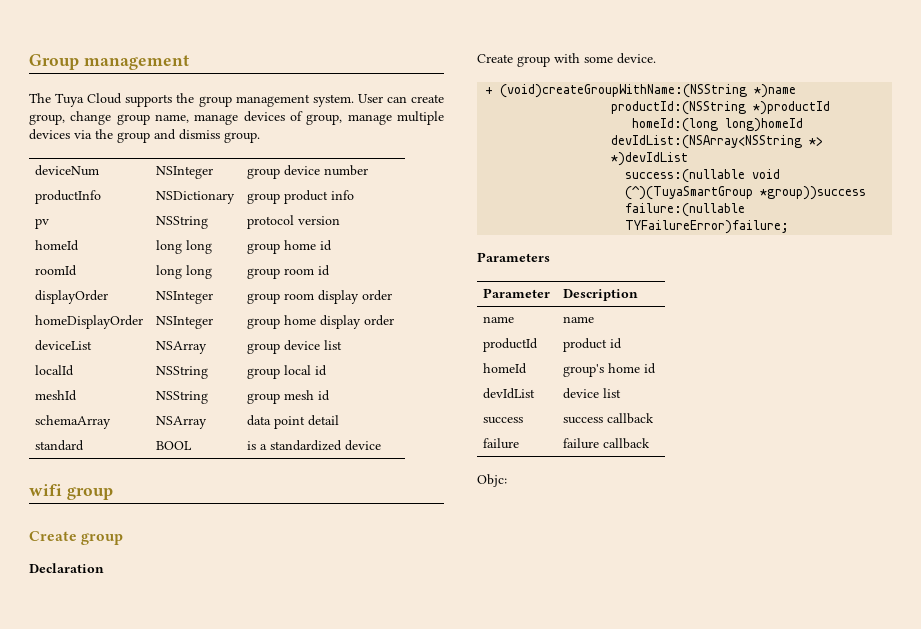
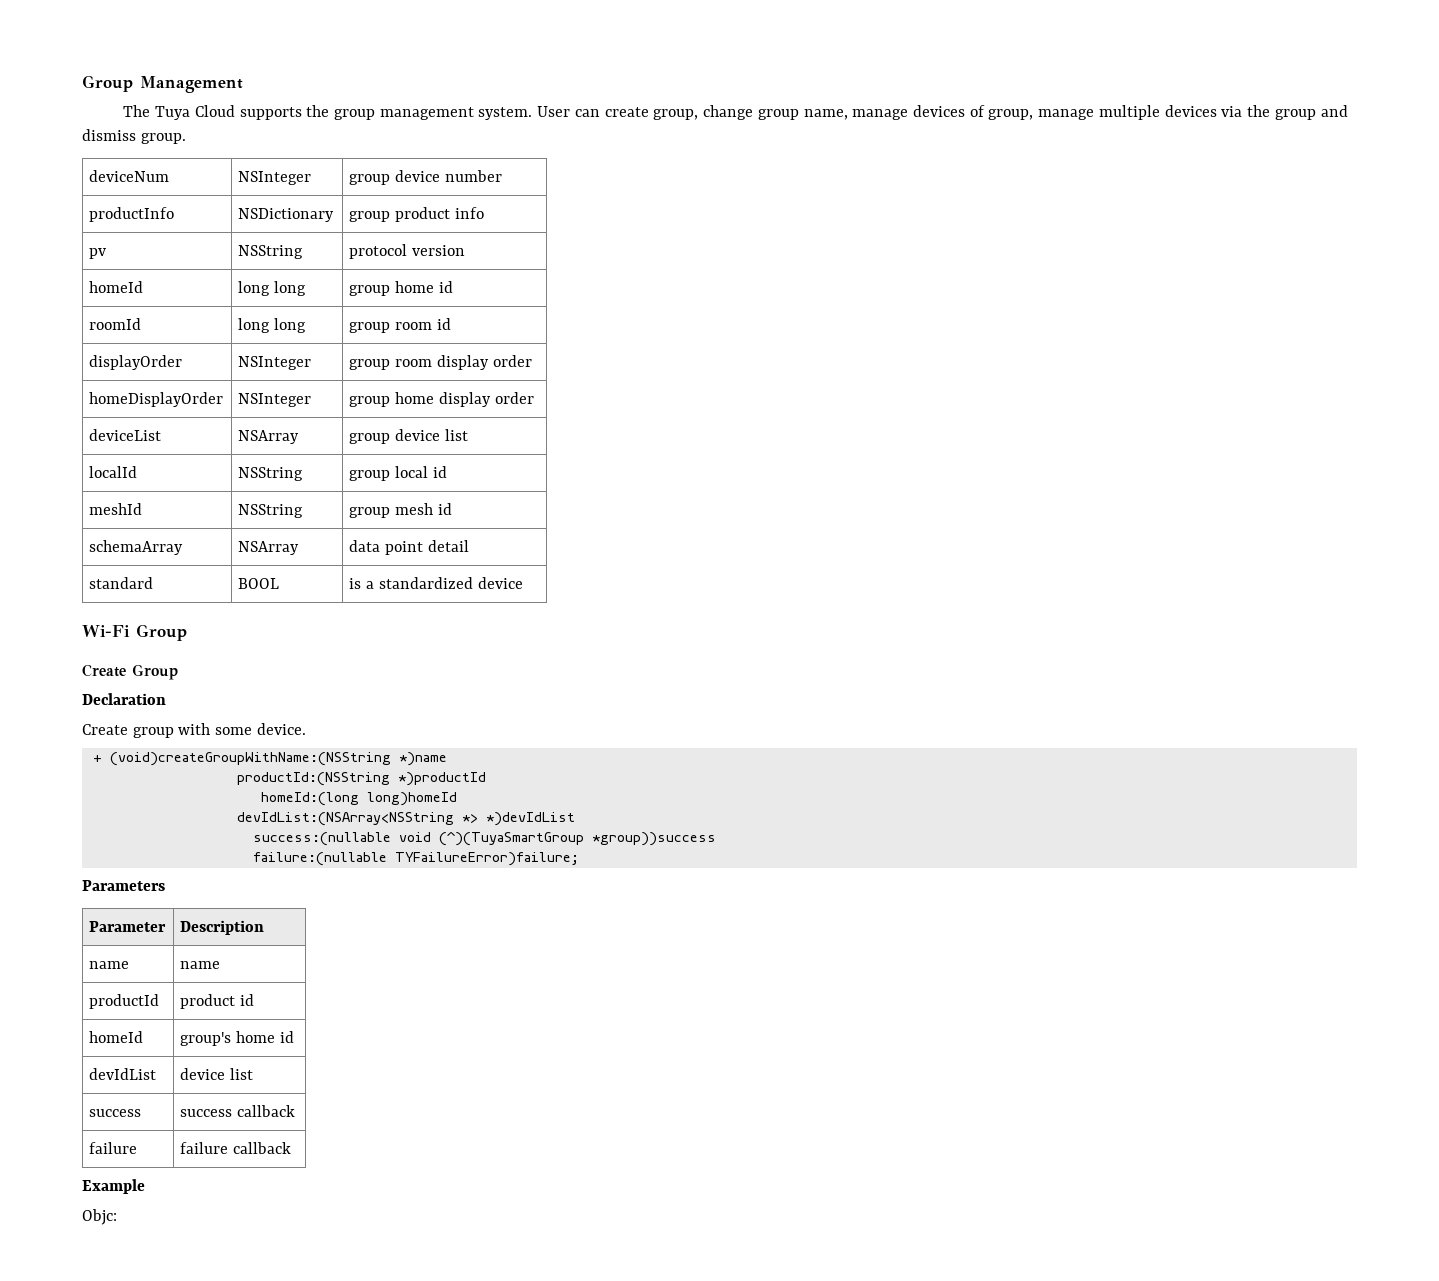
[29,54,189,70] Group management -> [82,75,243,93] Group Management
[29,484,113,500] [29,531,124,545] wifi group // Create group -> [82,624,187,641] [82,664,178,680] Wi-Fi Group // Create Group
(651, 443) none -> [82,1179,145,1194] // Example

